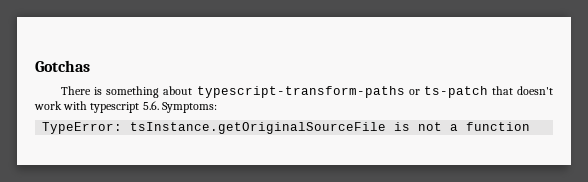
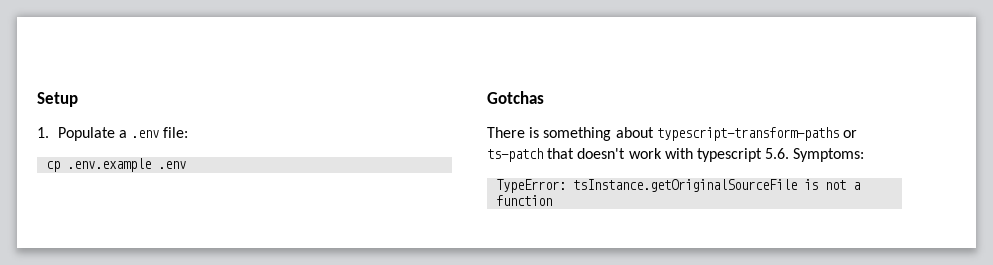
(35, 66) none -> [37,92,78,107] [37,127,189,141] [46,158,187,172] Setup // 1. Populate a .env file: // cp .env.example .env //

